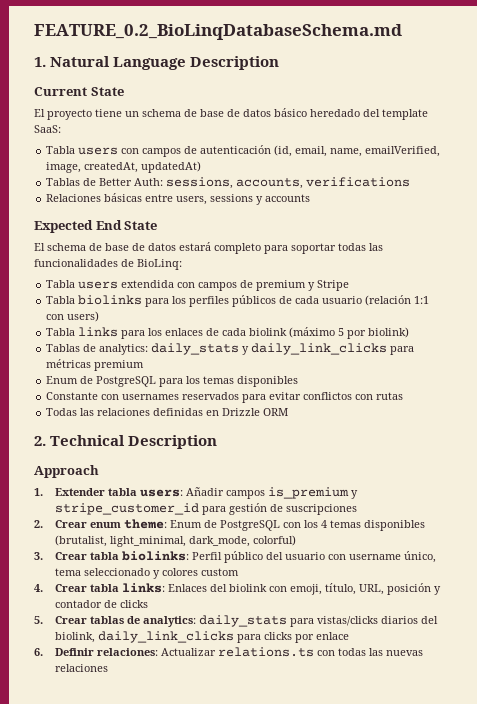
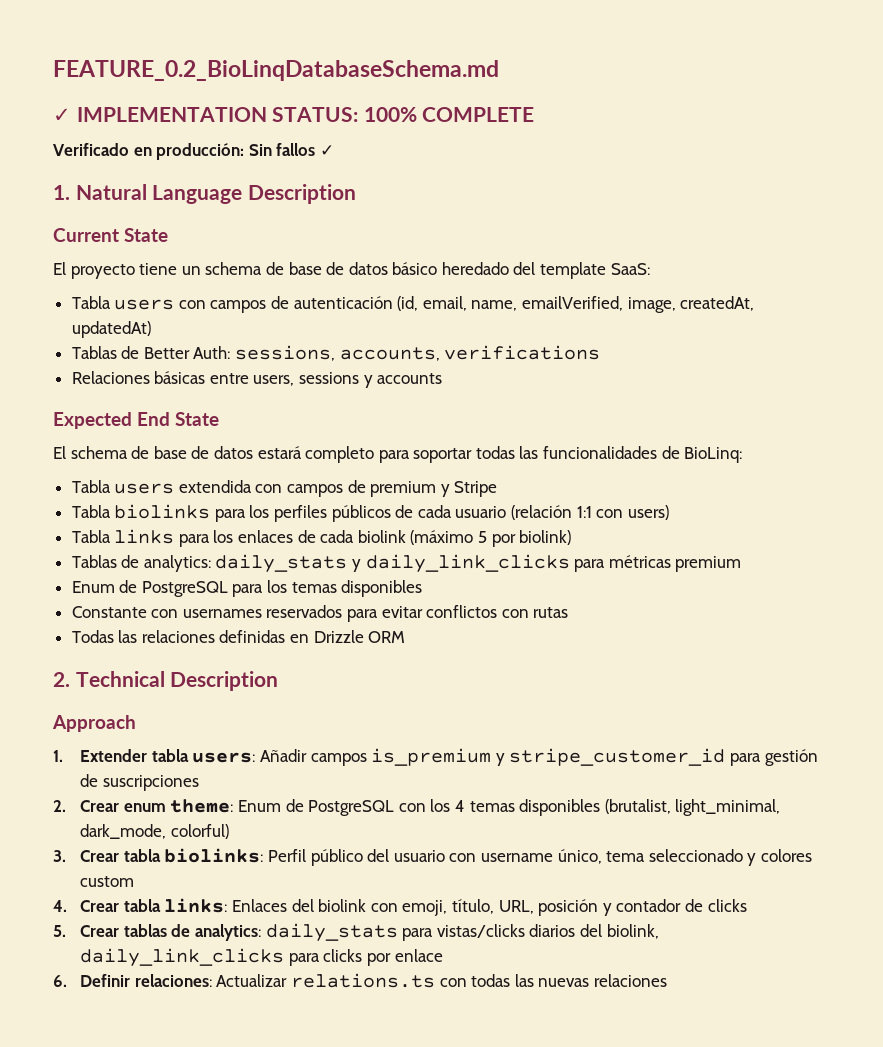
(402, 32) none -> [53,107,535,122] [53,143,334,160] // ✓ IMPLEMENTATION STATUS: 100% COMPLETE // Verificado en producción: Sin fallos ✓

